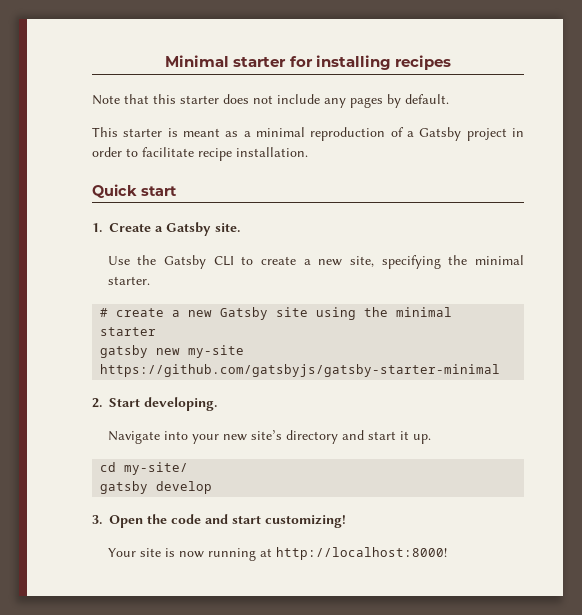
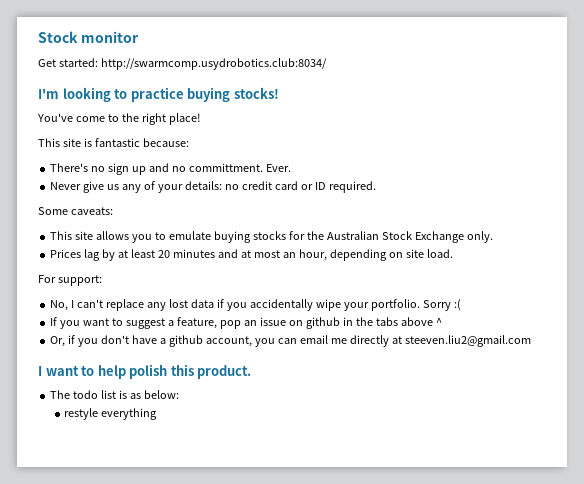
[165,55,451,70] [92,94,449,108] [92,127,524,141] [92,147,308,161] [92,184,177,198] [92,222,240,236] [107,255,524,269] [107,276,150,285] [100,307,453,320] [100,327,157,336] [100,345,245,358] [100,364,501,377] [92,397,217,411] [107,430,431,444] [100,462,189,475] [100,481,213,494] [92,514,346,528] [107,547,447,561] Minimal starter for installing recipes // Note that this starter does not include any pages by default. // This starter is meant as a minimal reproduction of a Gatsby project in order to facilitate recipe installation. // Quick start // 1. Create a Gatsby site. // Use the Gatsby CLI to create a new site, specifying the minimal starter. // # create a new Gatsby site using the minimal starter // gatsby new my-site https://github.com/gatsbyjs/gatsby-starter-minimal // 2. Start developing. // Navigate into your new site’s directory and start it up. // cd my-site/ // gatsby develop // 3. Open the code and start customizing! // Your site is now running at http://localhost:8000! -> [38,31,139,43] [38,58,327,70] [38,87,279,102] [37,113,201,125] [38,138,189,147] [50,163,291,175] [50,181,376,193] [38,207,113,215] [50,231,493,243] [50,249,453,261] [38,275,102,286] [50,299,461,311] [50,317,442,329] [50,335,531,347] [38,364,252,379] [50,390,179,399] [64,408,158,420] Stock monitor // Get started: http://swarmcomp.usydrobotics.club:8034/ // I'm looking to practice buying stocks! // You've come to the right place! // This site is fantastic because: // There's no sign up and no committment. Ever. // Never give us any of your details: no credit card or ID required. // Some caveats: // This site allows you to emulate buying stocks for the Australian Stock Exchange only. // Prices lag by at least 20 minutes and at most an hour, depending on site load. // For support: // No, I can't replace any lost data if you accidentally wipe your portfolio. Sorry :( // If you want to suggest a feature, pop an issue on github in the tabs above ^ // Or, if you don't have a github account, you can email me directly at steeven.liu2@gmail.com // I want to help polish this product. // The todo list is as below: // restyle everything

